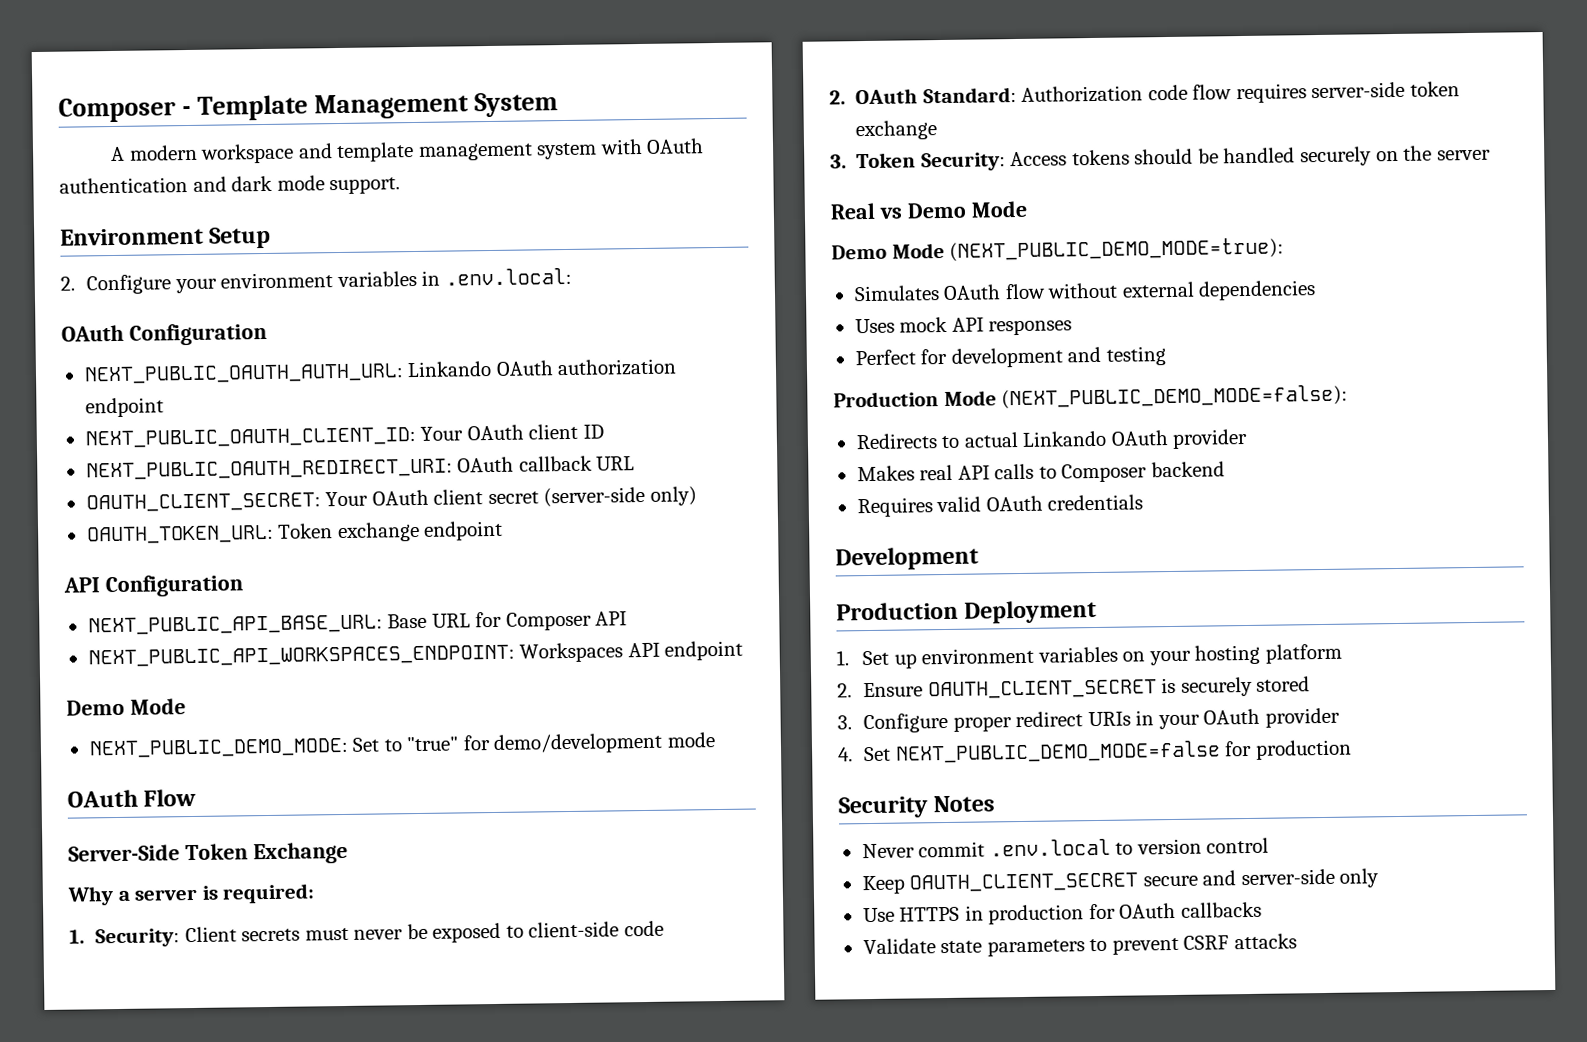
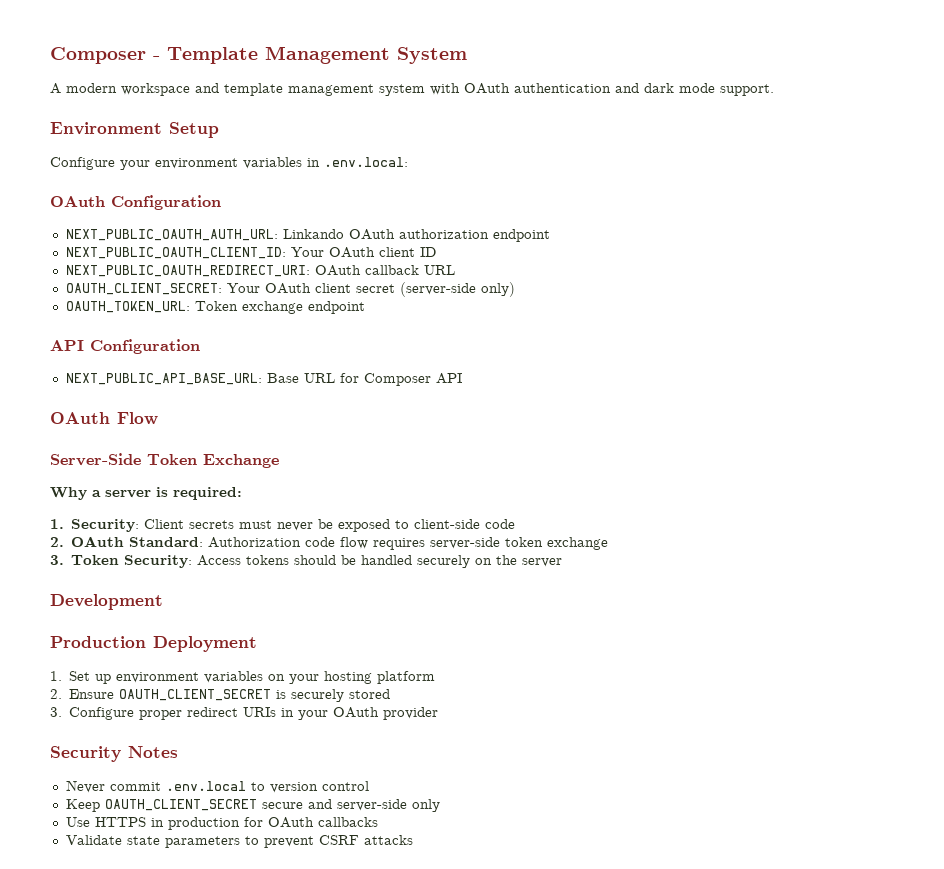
[60,276,75,291] 2. -> (219, 130) none
[87,640,744,668] [66,698,186,716] [88,732,715,759] // NEXT_PUBLIC_API_WORKSPACES_ENDPOINT: Workspaces API endpoint // Demo Mode // NEXT_PUBLIC_DEMO_MODE: Set to "true" for demo/development mode -> (462, 378) none
[830,200,1027,220] [831,237,1285,262] [853,280,1317,302] [854,316,1073,336] [854,346,1166,368] [833,384,1349,410] [855,428,1249,450] [856,461,1225,483] [856,494,1144,518] // Real vs Demo Mode // Demo Mode (NEXT_PUBLIC_DEMO_MODE=true): // Simulates OAuth flow without external dependencies // Uses mock API responses // Perfect for development and testing // Production Mode (NEXT_PUBLIC_DEMO_MODE=false): // Redirects to actual Linkando OAuth provider // Makes real API calls to Composer backend // Requires valid OAuth credentials -> (563, 562) none
[838,739,1352,764] // 4. Set NEXT_PUBLIC_DEMO_MODE=false for production -> (439, 713) none

